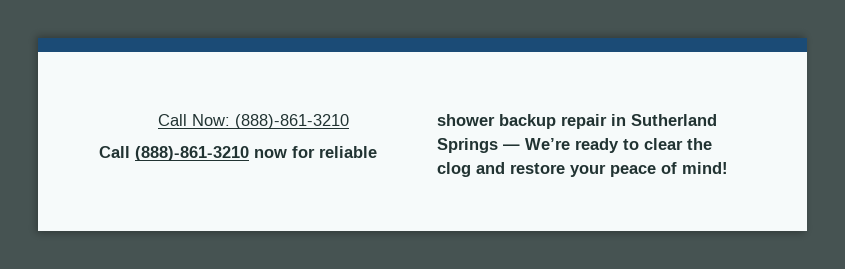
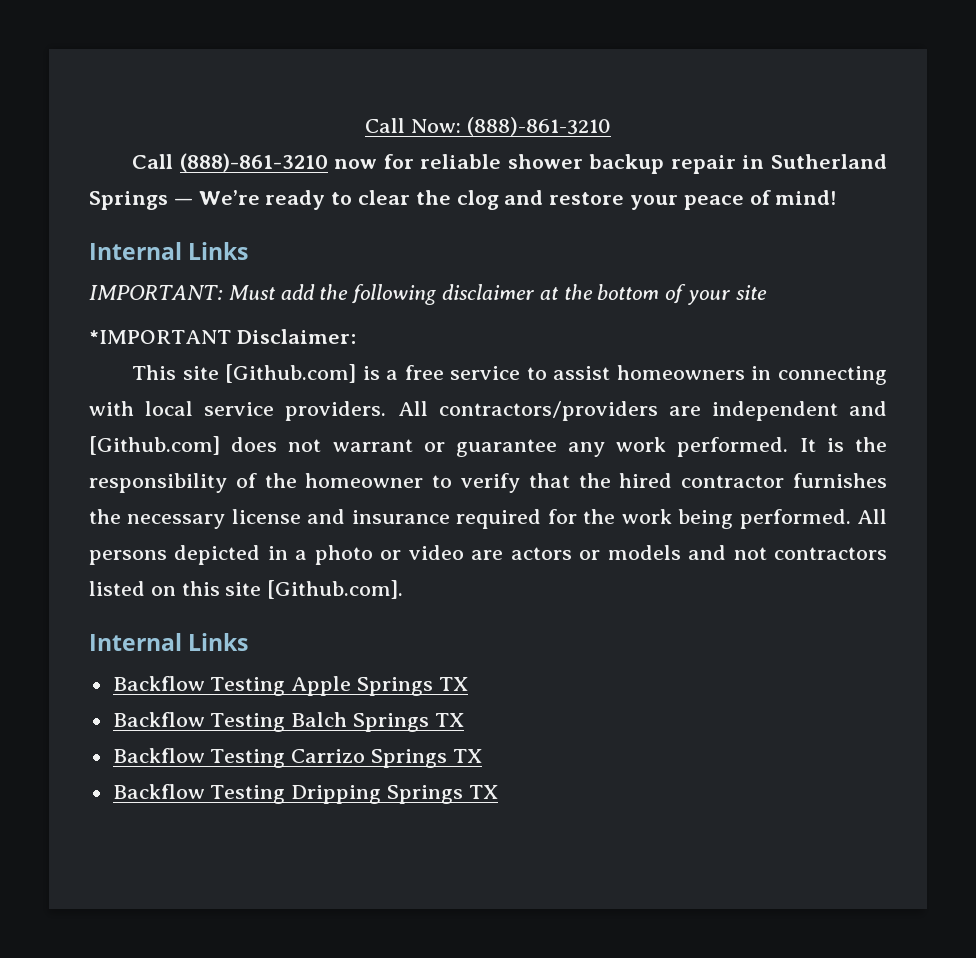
(728, 168) none -> [89,242,249,260] [89,284,767,305] [89,329,356,344] [132,364,887,385] [89,401,887,421] [89,436,887,457] [89,473,887,493] [89,509,887,529] [89,545,887,565] [89,580,404,599] [89,633,249,651] [112,676,468,696] [112,712,464,732] [112,748,482,768] [112,784,498,804] // Internal Links // IMPORTANT: Must add the following disclaimer at the bottom of your site // *IMPORTANT Disclaimer: // This site [Github.com] is a free service to assist homeowners in connecting with local service providers. All contractors/providers are independent and [Github.com] does not warrant or guarantee any work performed. It is the responsibility of the homeowner to verify that the hired contractor furnishes the necessary license and insurance required for the work being performed. All persons depicted in a photo or video are actors or models and not contractors listed on this site [Github.com]. // Internal Links // Backflow Testing Apple Springs TX // Backflow Testing Balch Springs TX // Backflow Testing Carrizo Springs TX // Backflow Testing Dripping Springs TX

